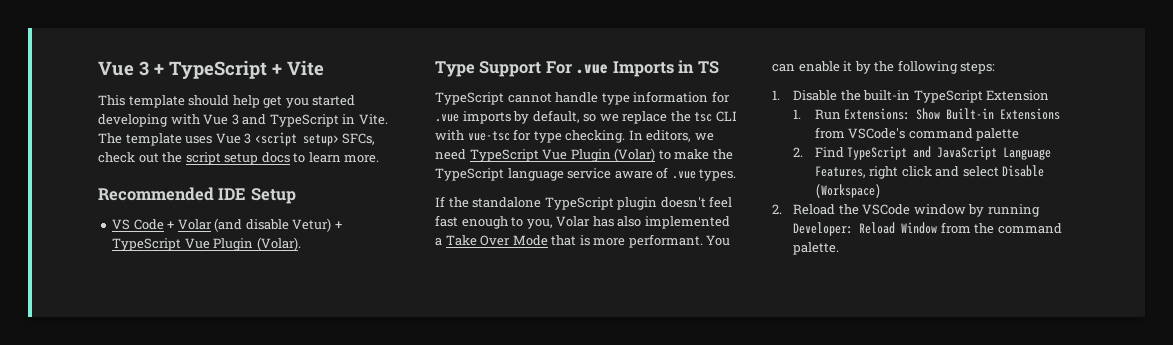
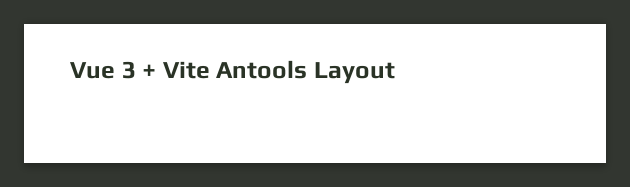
[169,60,282,79] TypeScript + -> (157, 71) none
[98,95,356,108] [98,114,388,127] [98,132,376,146] [98,152,380,165] [98,187,296,204] [112,218,342,232] [112,237,301,251] [435,60,719,77] [435,91,730,105] [435,110,737,124] [435,129,714,143] [435,148,733,162] [435,167,737,181] [435,196,733,210] [435,215,730,229] [435,234,731,248] [772,60,996,74] [772,90,1050,103] [793,108,1061,120] [814,127,1020,141] [793,146,1052,160] [814,165,1045,179] [814,184,881,198] [772,204,1040,217] [793,222,1062,236] [793,242,840,255] // This template should help get you started developing with Vue 3 and TypeScript in Vite. The template uses Vue 3 <script setup> SFCs, check out the script setup docs to learn more. // Recommended IDE Setup // VS Code + Volar (and disable Vetur) + TypeScript Vue Plugin (Volar). // Type Support For .vue Imports in TS // TypeScript cannot handle type information for .vue imports by default, so we replace the tsc CLI with vue-tsc for type checking. In editors, we need TypeScript Vue Plugin (Volar) to make the TypeScript language service aware of .vue types. // If the standalone TypeScript plugin doesn't feel fast enough to you, Volar has also implemented a Take Over Mode that is more performant. You can enable it by the following steps: // 1. Disable the built-in TypeScript Extension // 1. Run Extensions: Show Built-in Extensions from VSCode's command palette // 2. Find TypeScript and JavaScript Language Features, right click and select Disable (Workspace) // 2. Reload the VSCode window by running Developer: Reload Window from the command palette. -> [216,60,396,84] Antools Layout

